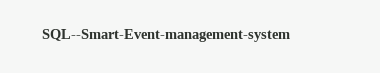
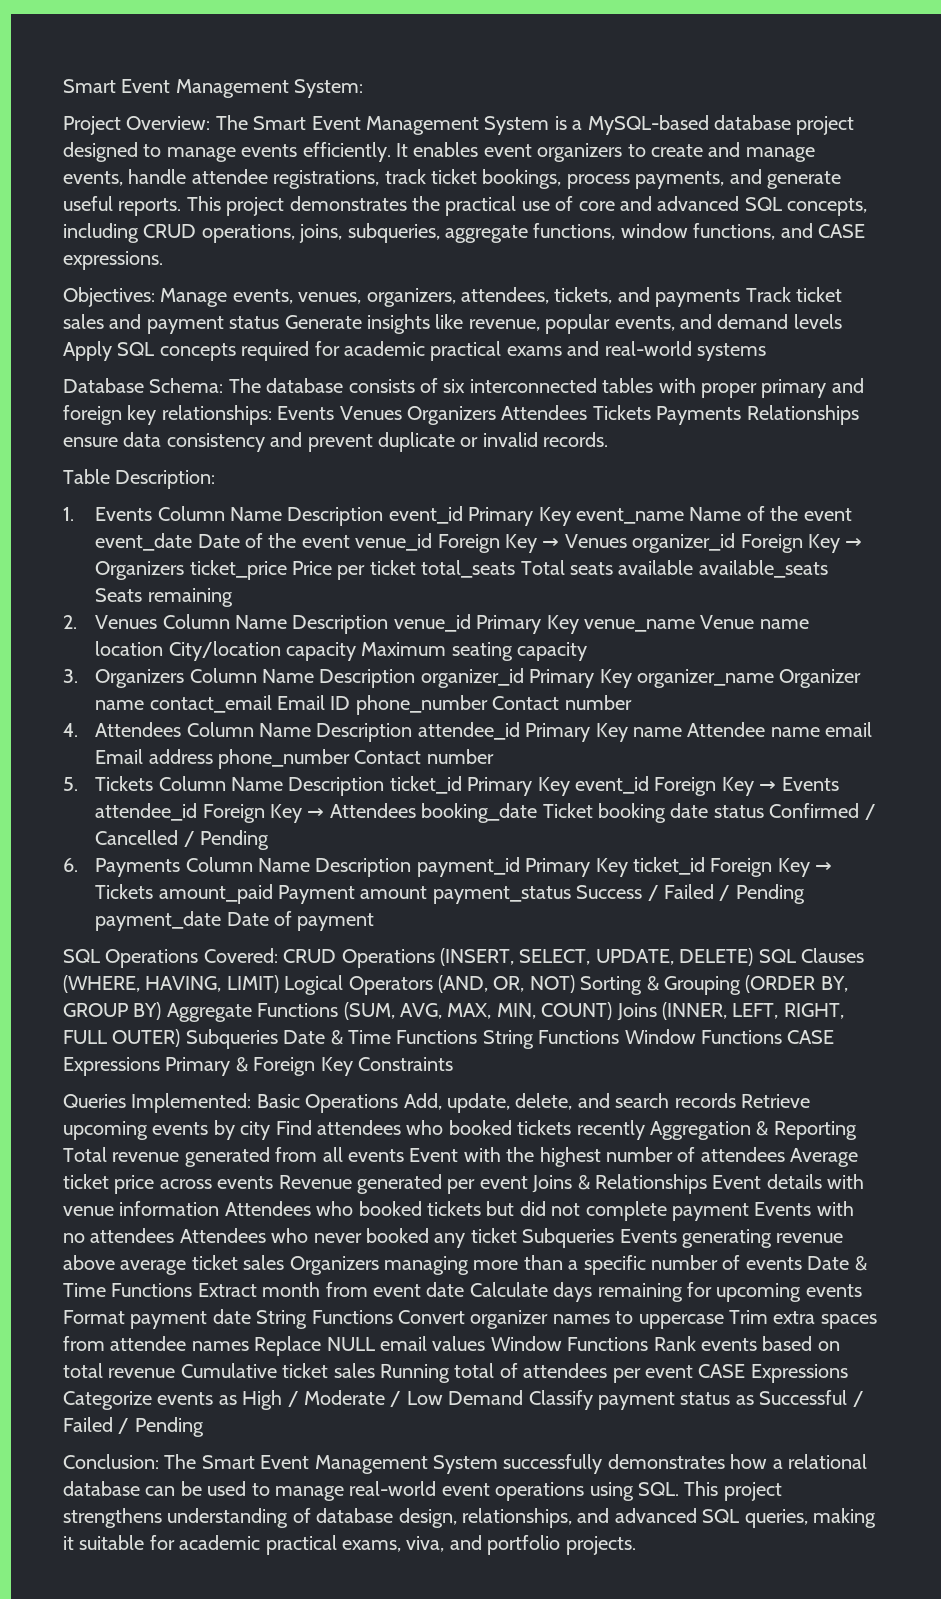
[42,29,290,42] SQL--Smart-Event-management-system -> [63,79,364,98] [63,115,855,135] [63,142,815,162] [63,169,841,189] [63,196,868,216] [63,223,865,243] [63,251,163,270] [63,287,842,307] [63,314,842,334] [63,341,766,361] [63,378,864,398] [63,405,859,425] [63,432,609,452] [63,469,216,489] [63,506,852,526] [95,533,863,553] [95,560,828,580] [95,588,233,607] [63,614,809,634] [95,641,588,661] [63,668,862,688] [95,695,632,715] [63,722,873,742] [95,749,494,769] [63,776,839,796] [95,803,876,823] [95,830,270,850] [63,857,833,877] [95,884,805,904] [95,911,375,931] [63,948,864,968] [63,975,848,995] [63,1002,844,1022] [63,1029,835,1049] [63,1057,453,1076] [63,1093,810,1113] [63,1120,857,1140] [63,1147,859,1167] [63,1174,865,1194] [63,1201,854,1221] [63,1228,844,1248] [63,1255,867,1275] [63,1282,862,1302] [63,1309,877,1329] [63,1336,840,1356] [63,1363,848,1383] [63,1390,864,1410] [63,1417,204,1437] [63,1454,867,1474] [63,1481,782,1501] [63,1508,876,1528] [63,1535,636,1555] Smart Event Management System: // Project Overview: The Smart Event Management System is a MySQL-based database project designed to manage events efficiently. It enables event organizers to create and manage events, handle attendee registrations, track ticket bookings, process payments, and generate useful reports. This project demonstrates the practical use of core and advanced SQL concepts, including CRUD operations, joins, subqueries, aggregate functions, window functions, and CASE expressions. // Objectives: Manage events, venues, organizers, attendees, tickets, and payments Track ticket sales and payment status Generate insights like revenue, popular events, and demand levels Apply SQL concepts required for academic practical exams and real-world systems // Database Schema: The database consists of six interconnected tables with proper primary and foreign key relationships: Events Venues Organizers Attendees Tickets Payments Relationships ensure data consistency and prevent duplicate or invalid records. // Table Description: // 1. Events Column Name Description event_id Primary Key event_name Name of the event event_date Date of the event venue_id Foreign Key → Venues organizer_id Foreign Key → Organizers ticket_price Price per ticket total_seats Total seats available available_seats Seats remaining // 2. Venues Column Name Description venue_id Primary Key venue_name Venue name location City/location capacity Maximum seating capacity // 3. Organizers Column Name Description organizer_id Primary Key organizer_name Organizer name contact_email Email ID phone_number Contact number // 4. Attendees Column Name Description attendee_id Primary Key name Attendee name email Email address phone_number Contact number // 5. Tickets Column Name Description ticket_id Primary Key event_id Foreign Key → Events attendee_id Foreign Key → Attendees booking_date Ticket booking date status Confirmed / Cancelled / Pending // 6. Payments Column Name Description payment_id Primary Key ticket_id Foreign Key → Tickets amount_paid Payment amount payment_status Success / Failed / Pending payment_date Date of payment // SQL Operations Covered: CRUD Operations (INSERT, SELECT, UPDATE, DELETE) SQL Clauses (WHERE, HAVING, LIMIT) Logical Operators (AND, OR, NOT) Sorting & Grouping (ORDER BY, GROUP BY) Aggregate Functions (SUM, AVG, MAX, MIN, COUNT) Joins (INNER, LEFT, RIGHT, FULL OUTER) Subqueries Date & Time Functions String Functions Window Functions CASE Expressions Primary & Foreign Key Constraints // Queries Implemented: Basic Operations Add, update, delete, and search records Retrieve upcoming events by city Find attendees who booked tickets recently Aggregation & Reporting Total revenue generated from all events Event with the highest number of attendees Average ticket price across events Revenue generated per event Joins & Relationships Event details with venue information Attendees who booked tickets but did not complete payment Events with no attendees Attendees who never booked any ticket Subqueries Events generating revenue above average ticket sales Organizers managing more than a specific number of events Date & Time Functions Extract month from event date Calculate days remaining for upcoming events Format payment date String Functions Convert organizer names to uppercase Trim extra spaces from attendee names Replace NULL email values Window Functions Rank events based on total revenue Cumulative ticket sales Running total of attendees per event CASE Expressions Categorize events as High / Moderate / Low Demand Classify payment status as Successful / Failed / Pending // Conclusion: The Smart Event Management System successfully demonstrates how a relational database can be used to manage real-world event operations using SQL. This project strengthens understanding of database design, relationships, and advanced SQL queries, making it suitable for academic practical exams, viva, and portfolio projects.

